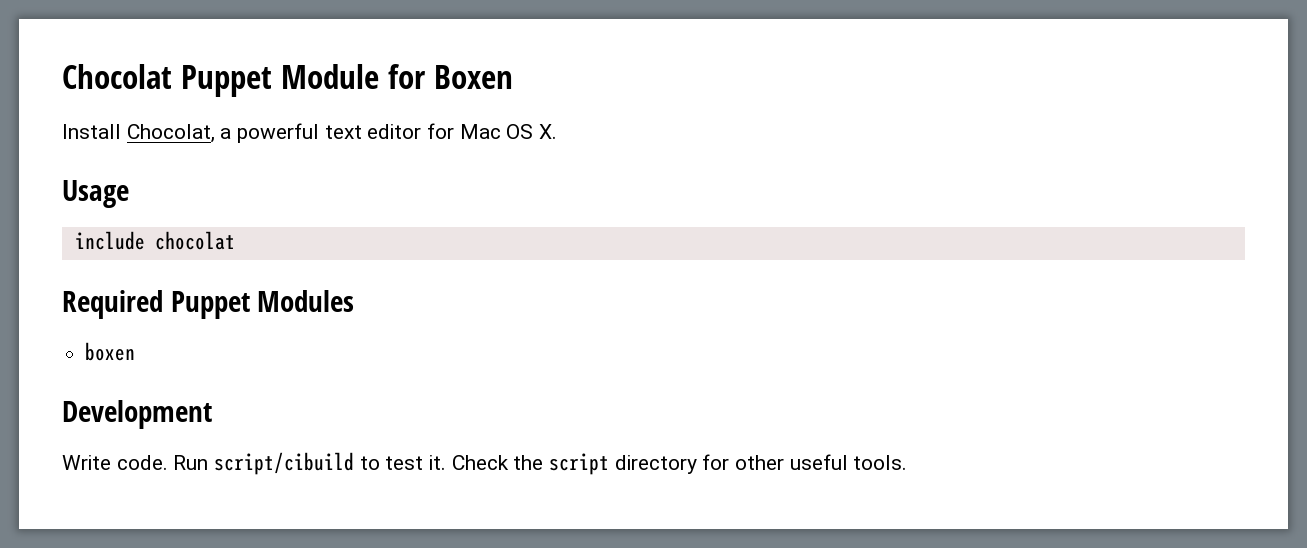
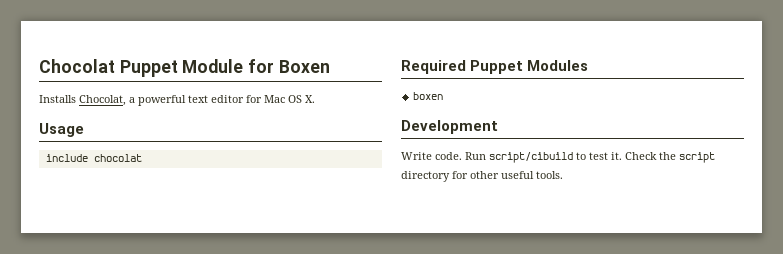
[62,124,121,139] Install -> [39,95,76,103] Installs

